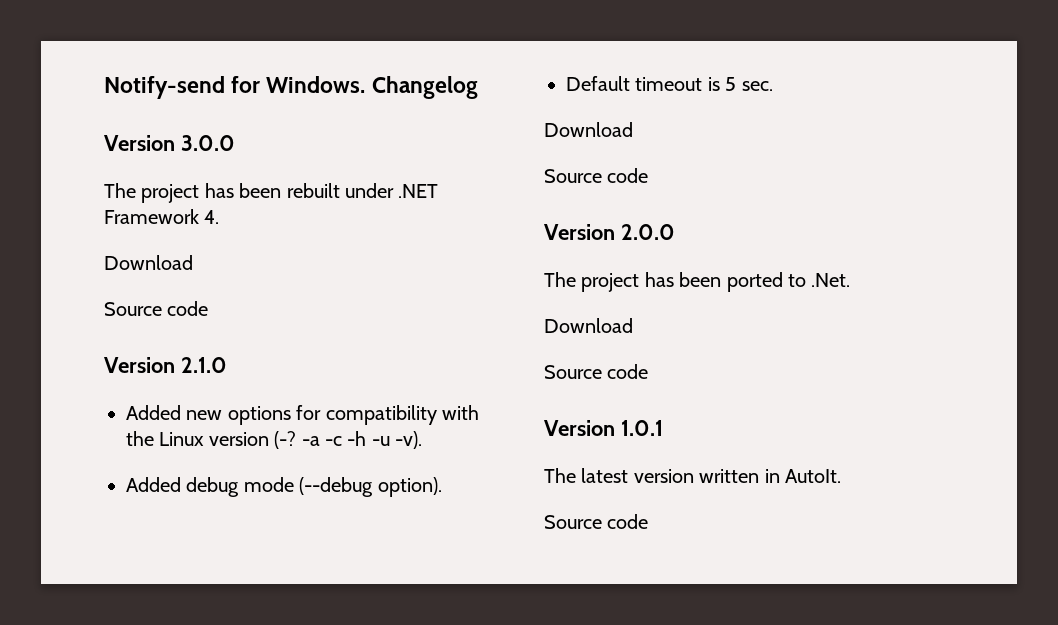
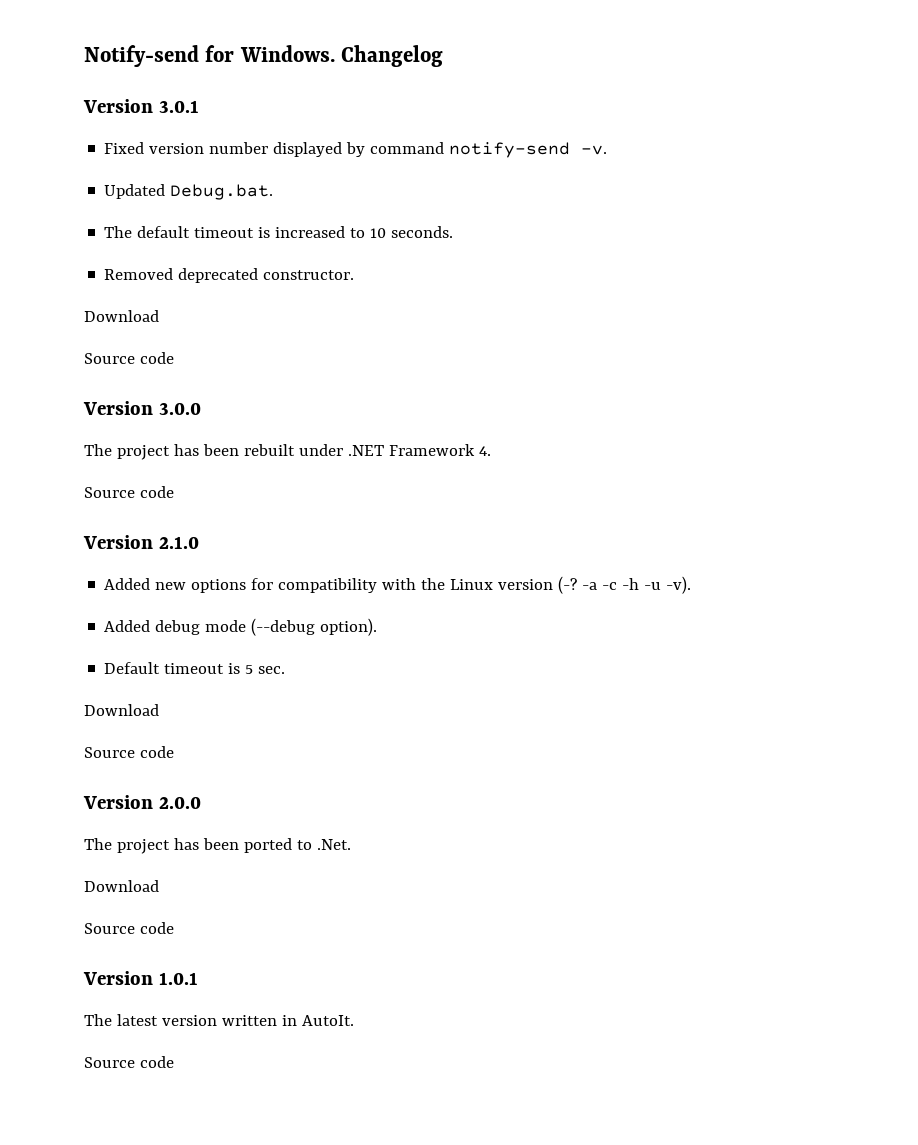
(478, 87) none -> [83,99,199,113] [104,142,608,158] [104,184,274,200] [104,226,454,238] [104,268,355,283] [84,310,159,322] [84,352,174,364] // Version 3.0.1 // Fixed version number displayed by command notify-send -v. // Updated Debug.bat. // The default timeout is increased to 10 seconds. // Removed deprecated constructor. // Download // Source code
[104,255,193,270] // Download -> (491, 451) none

